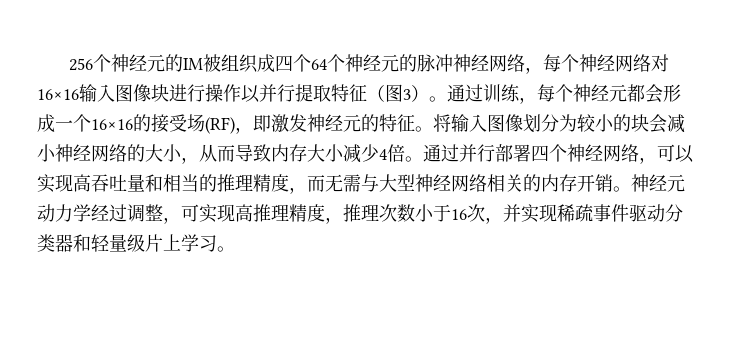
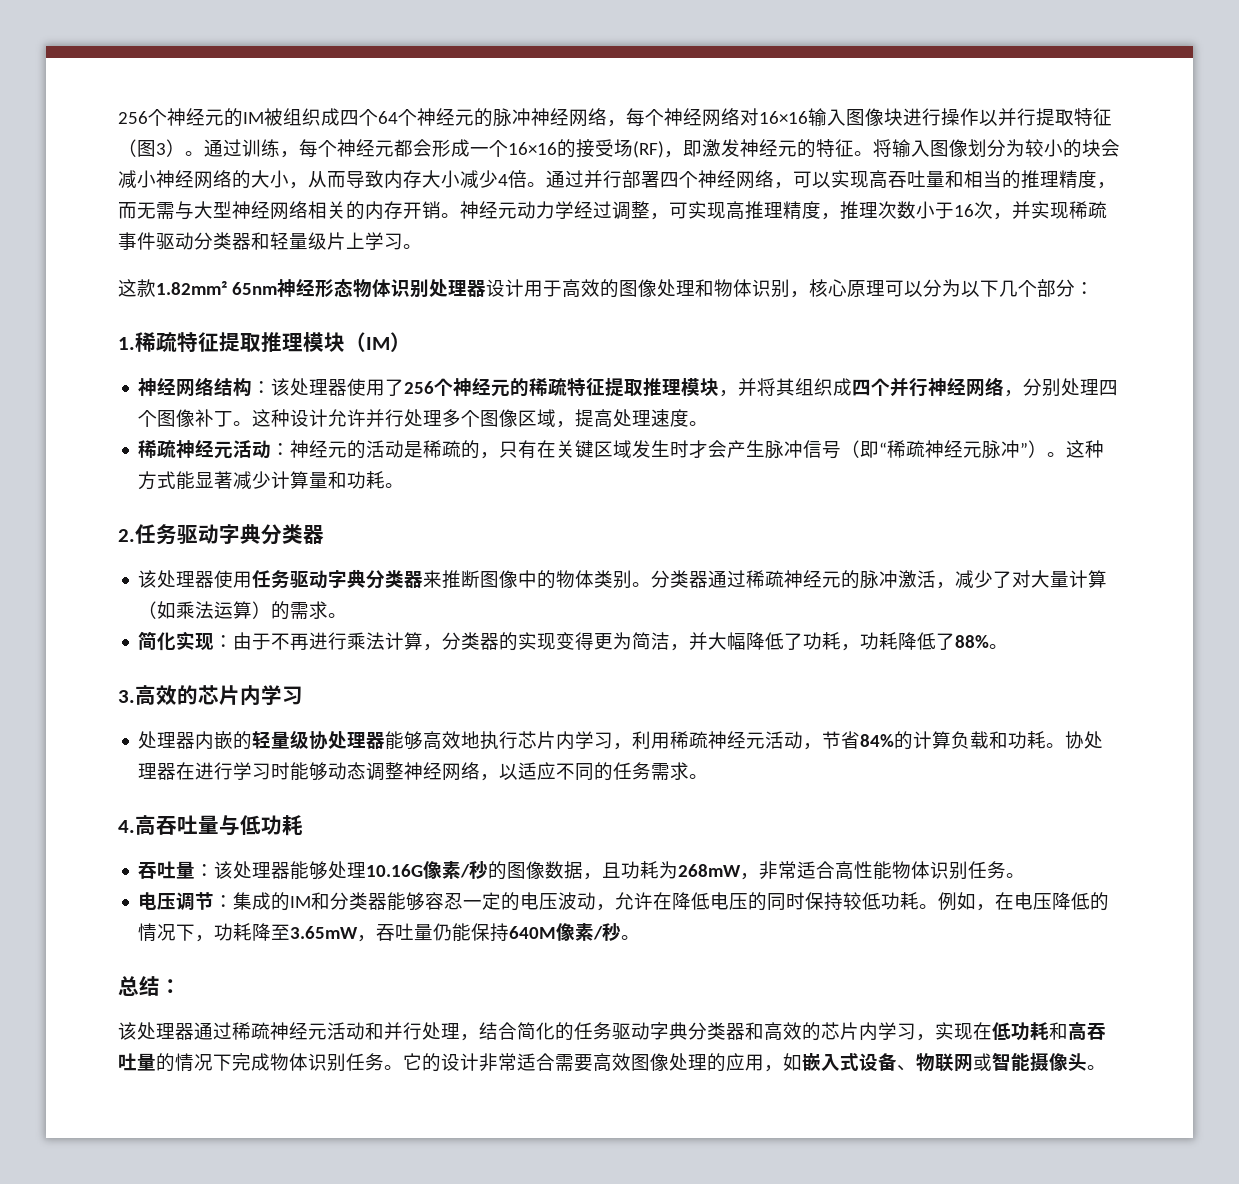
(235, 249) none -> [118,278,1094,298] [118,332,411,353] [138,377,1119,397] [138,409,709,428] [138,440,1105,459] [138,471,405,490] [118,524,324,545] [138,569,1108,589] [138,601,348,620] [138,631,1009,651] [118,685,303,706] [138,730,1104,750] [138,762,709,781] [118,815,303,836] [138,861,1026,880] [138,892,1110,911] [138,923,641,942] [118,976,181,996] [118,1022,1106,1041] [118,1052,1106,1072] // 这款1.82mm² 65nm神经形态物体识别处理器设计用于高效的图像处理和物体识别，核心原理可以分为以下几个部分： // 1.稀疏特征提取推理模块（IM） // 神经网络结构：该处理器使用了256个神经元的稀疏特征提取推理模块，并将其组织成四个并行神经网络，分别处理四个图像补丁。这种设计允许并行处理多个图像区域，提高处理速度。 // 稀疏神经元活动：神经元的活动是稀疏的，只有在关键区域发生时才会产生脉冲信号（即“稀疏神经元脉冲”）。这种方式能显著减少计算量和功耗。 // 2.任务驱动字典分类器 // 该处理器使用任务驱动字典分类器来推断图像中的物体类别。分类器通过稀疏神经元的脉冲激活，减少了对大量计算（如乘法运算）的需求。 // 简化实现：由于不再进行乘法计算，分类器的实现变得更为简洁，并大幅降低了功耗，功耗降低了88%。 // 3.高效的芯片内学习 // 处理器内嵌的轻量级协处理器能够高效地执行芯片内学习，利用稀疏神经元活动，节省84%的计算负载和功耗。协处理器在进行学习时能够动态调整神经网络，以适应不同的任务需求。 // 4.高吞吐量与低功耗 // 吞吐量：该处理器能够处理10.16G像素/秒的图像数据，且功耗为268mW，非常适合高性能物体识别任务。 // 电压调节：集成的IM和分类器能够容忍一定的电压波动，允许在降低电压的同时保持较低功耗。例如，在电压降低的情况下，功耗降至3.65mW，吞吐量仍能保持640M像素/秒。 // 总结： // 该处理器通过稀疏神经元活动和并行处理，结合简化的任务驱动字典分类器和高效的芯片内学习，实现在低功耗和高吞吐量的情况下完成物体识别任务。它的设计非常适合需要高效图像处理的应用，如嵌入式设备、物联网或智能摄像头。

